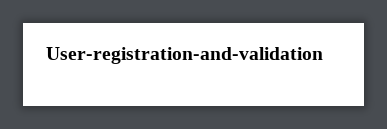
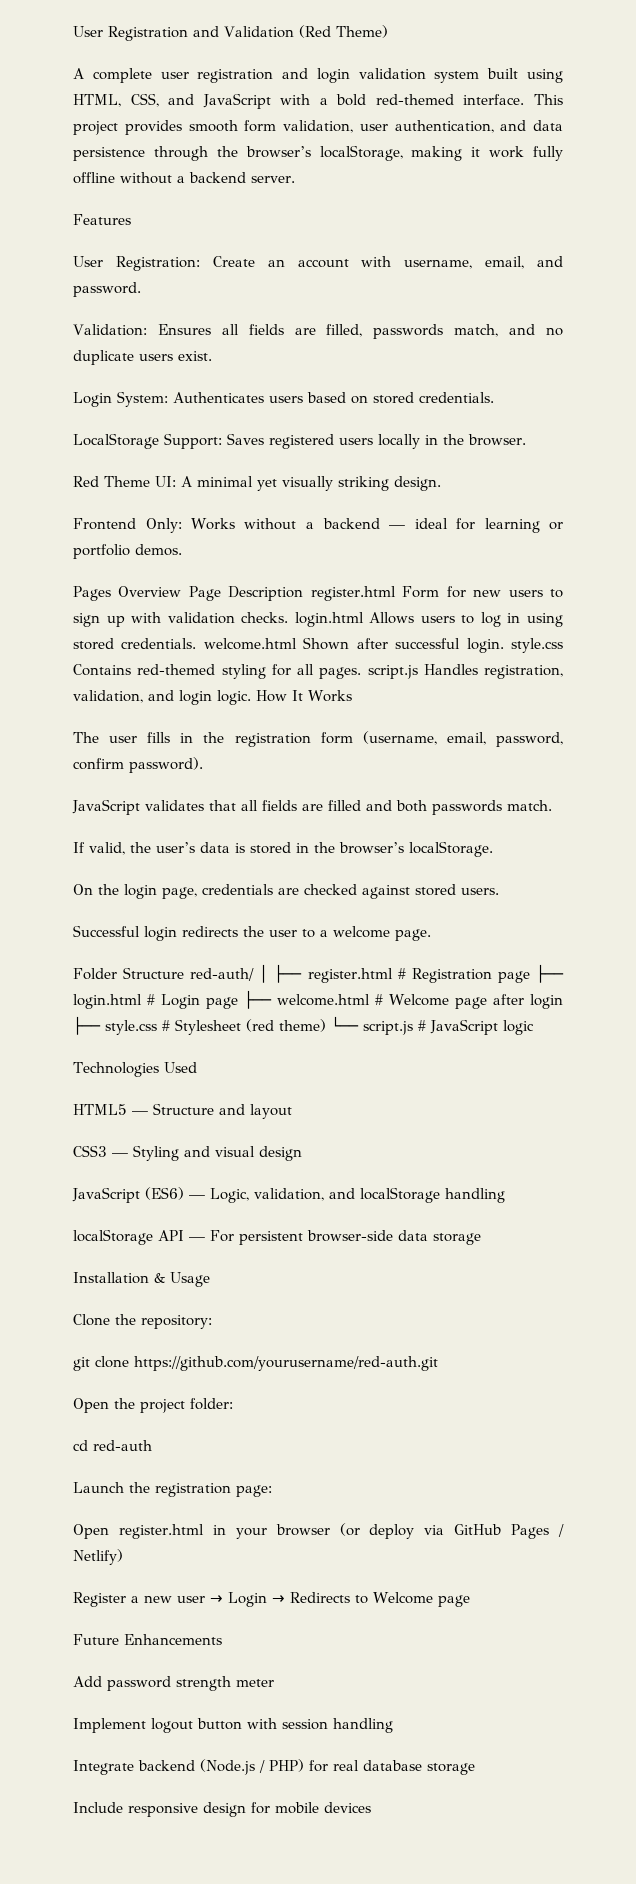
[46,47,323,64] User-registration-and-validation -> [73,25,388,41] [73,68,563,83] [73,93,563,109] [73,120,563,135] [73,145,563,161] [73,172,295,184] [73,214,131,225] [73,256,563,271] [73,282,141,297] [73,324,563,339] [73,350,212,365] [73,391,494,407] [73,433,526,449] [73,476,441,491] [73,518,563,533] [73,544,182,559] [73,586,563,601] [73,612,563,627] [73,637,563,653] [73,664,563,679] [73,690,352,705] [73,731,563,747] [73,757,203,773] [72,799,552,815] [73,841,493,857] [73,884,499,899] [73,925,431,941] [73,964,564,983] [73,990,563,1009] [73,1016,534,1035] [73,1062,197,1077] [73,1103,292,1119] [73,1145,302,1161] [72,1187,505,1203] [73,1229,481,1245] [73,1272,210,1287] [73,1314,212,1329] [73,1356,438,1371] [73,1398,233,1413] [73,1440,152,1451] [73,1482,272,1497] [73,1523,565,1539] [73,1549,123,1565] [73,1592,470,1607] [73,1634,222,1645] [73,1676,274,1691] [73,1718,393,1733] [73,1759,475,1775] [73,1802,371,1817] User Registration and Validation (Red Theme) // A complete user registration and login validation system built using HTML, CSS, and JavaScript with a bold red-themed interface. This project provides smooth form validation, user authentication, and data persistence through the browser’s localStorage, making it work fully offline without a backend server. // Features // User Registration: Create an account with username, email, and password. // Validation: Ensures all fields are filled, passwords match, and no duplicate users exist. // Login System: Authenticates users based on stored credentials. // LocalStorage Support: Saves registered users locally in the browser. // Red Theme UI: A minimal yet visually striking design. // Frontend Only: Works without a backend — ideal for learning or portfolio demos. // Pages Overview Page Description register.html Form for new users to sign up with validation checks. login.html Allows users to log in using stored credentials. welcome.html Shown after successful login. style.css Contains red-themed styling for all pages. script.js Handles registration, validation, and login logic. How It Works // The user fills in the registration form (username, email, password, confirm password). // JavaScript validates that all fields are filled and both passwords match. // If valid, the user’s data is stored in the browser’s localStorage. // On the login page, credentials are checked against stored users. // Successful login redirects the user to a welcome page. // Folder Structure red-auth/ │ ├── register.html # Registration page ├── login.html # Login page ├── welcome.html # Welcome page after login ├── style.css # Stylesheet (red theme) └── script.js # JavaScript logic // Technologies Used // HTML5 — Structure and layout // CSS3 — Styling and visual design // JavaScript (ES6) — Logic, validation, and localStorage handling // localStorage API — For persistent browser-side data storage // Installation & Usage // Clone the repository: // git clone https://github.com/yourusername/red-auth.git // Open the project folder: // cd red-auth // Launch the registration page: // Open register.html in your browser (or deploy via GitHub Pages / Netlify) // Register a new user → Login → Redirects to Welcome page // Future Enhancements // Add password strength meter // Implement logout button with session handling // Integrate backend (Node.js / PHP) for real database storage // Include responsive design for mobile devices

